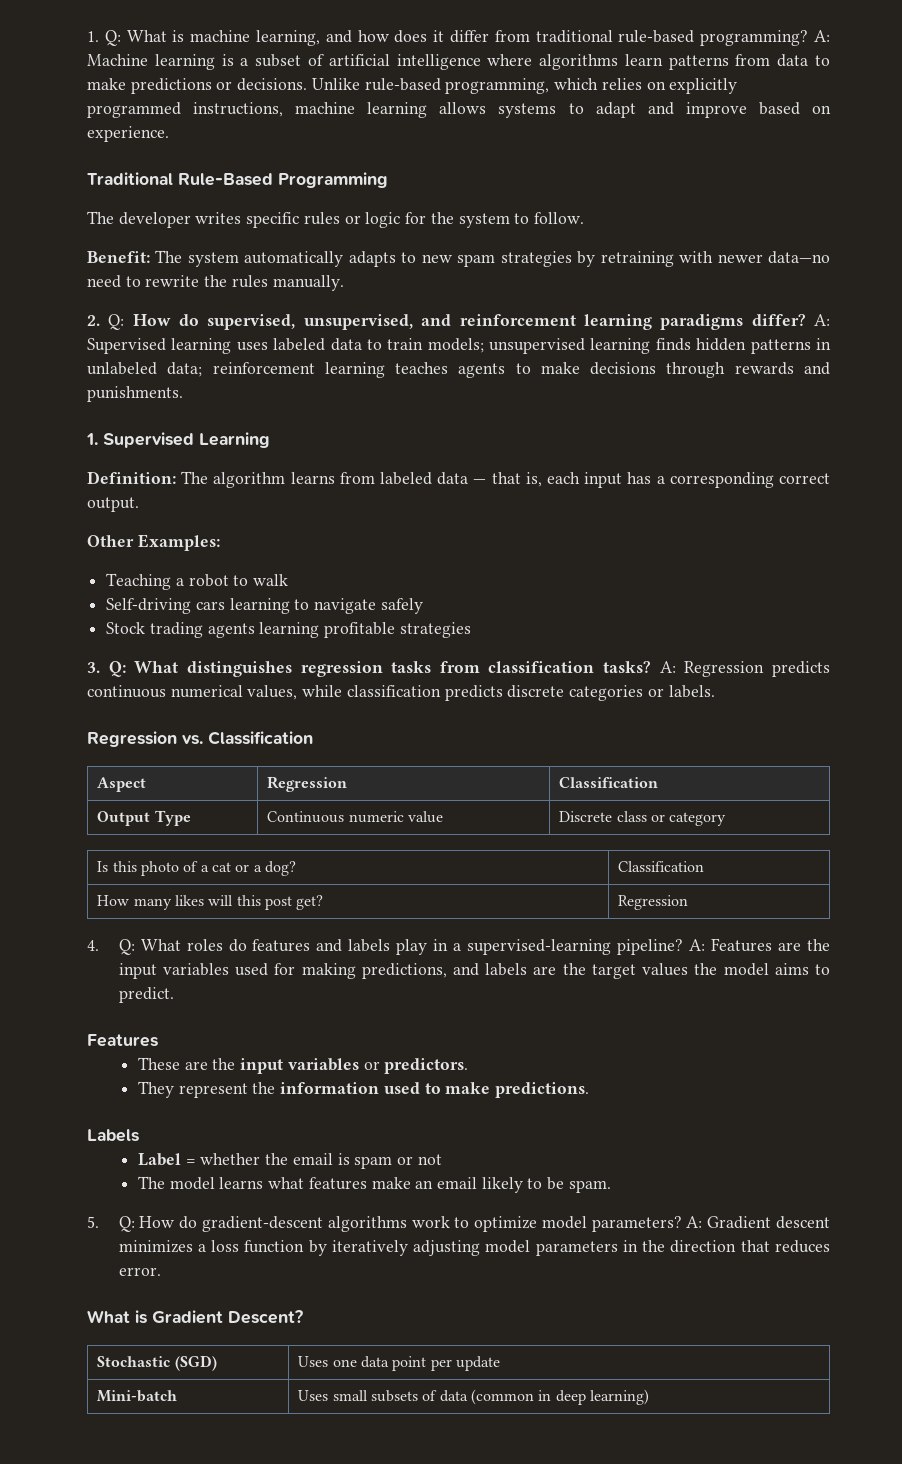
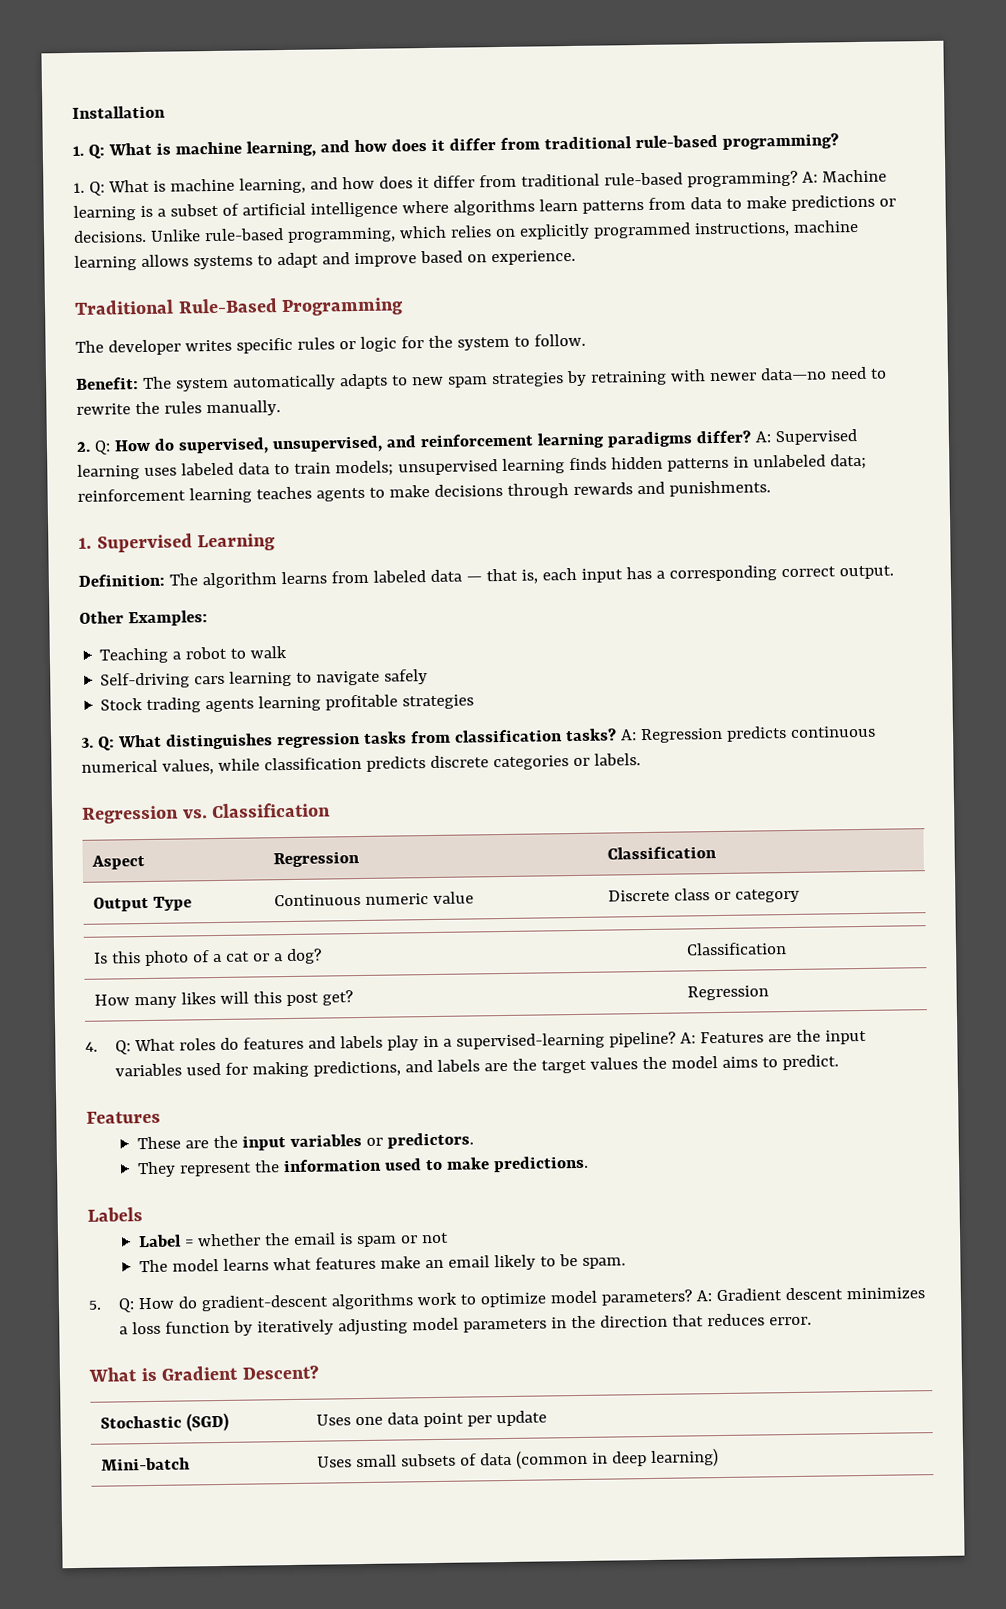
(87, 36) none -> [72,105,166,119] [72,133,839,159] Installation // 1. Q: What is machine learning, and how does it differ from traditional rule-based programming? //

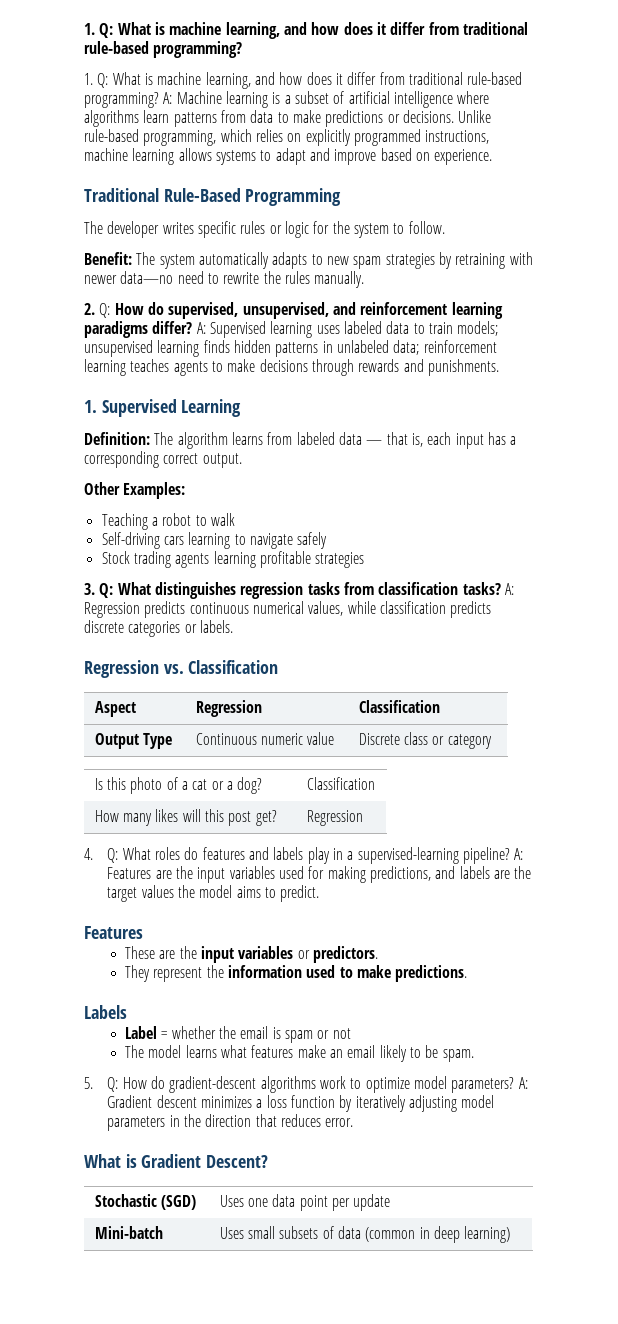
[72,105,166,119] Installation // -> (84, 29) none

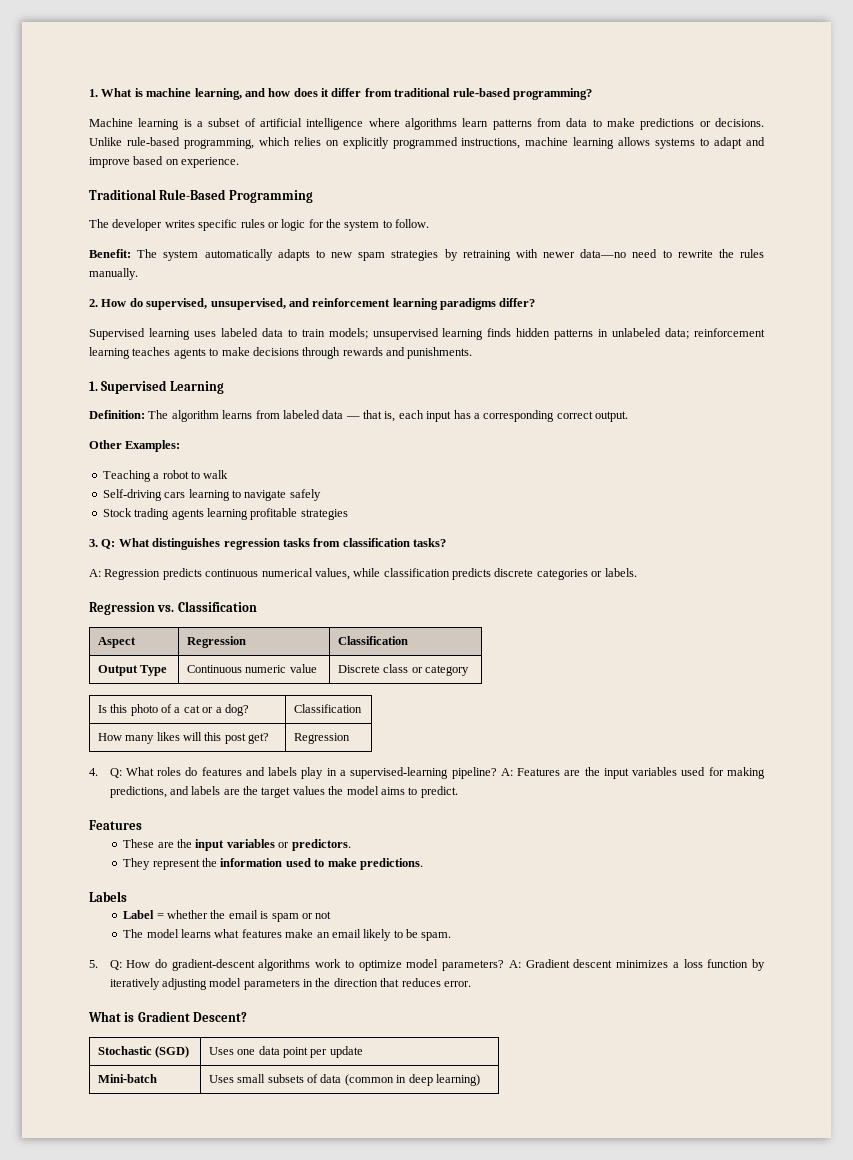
[84,23,114,38] 1. Q: -> [89,89,98,97] 1.
[84,72,523,89] [84,92,173,108] 1. Q: What is machine learning, and how does it differ from traditional rule-based programming? A: -> (592, 94) none
[99,303,111,318] Q: -> (98, 303) none
[196,322,206,334] A: -> (536, 302) //
(501, 588) none -> (446, 542) //

